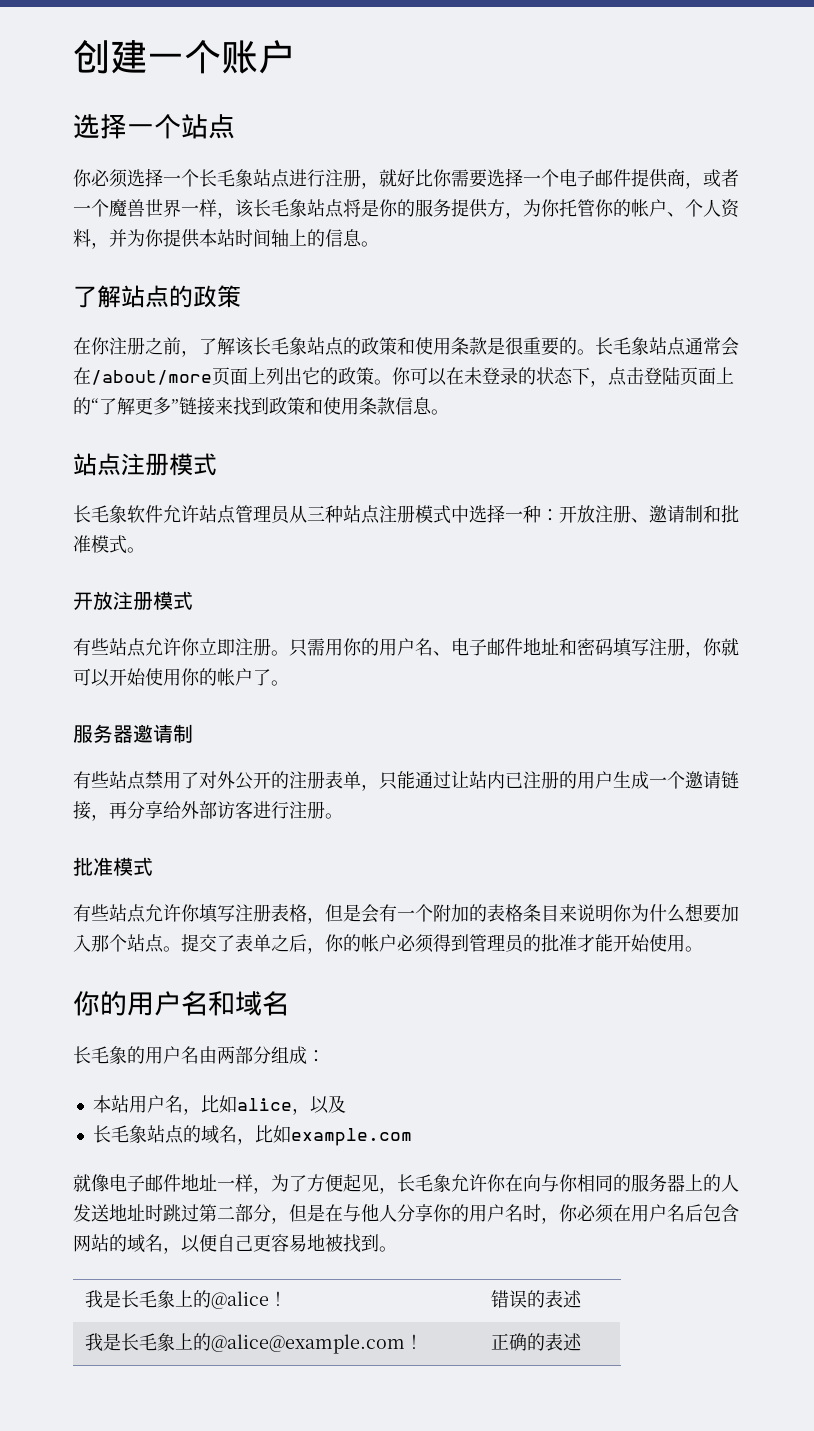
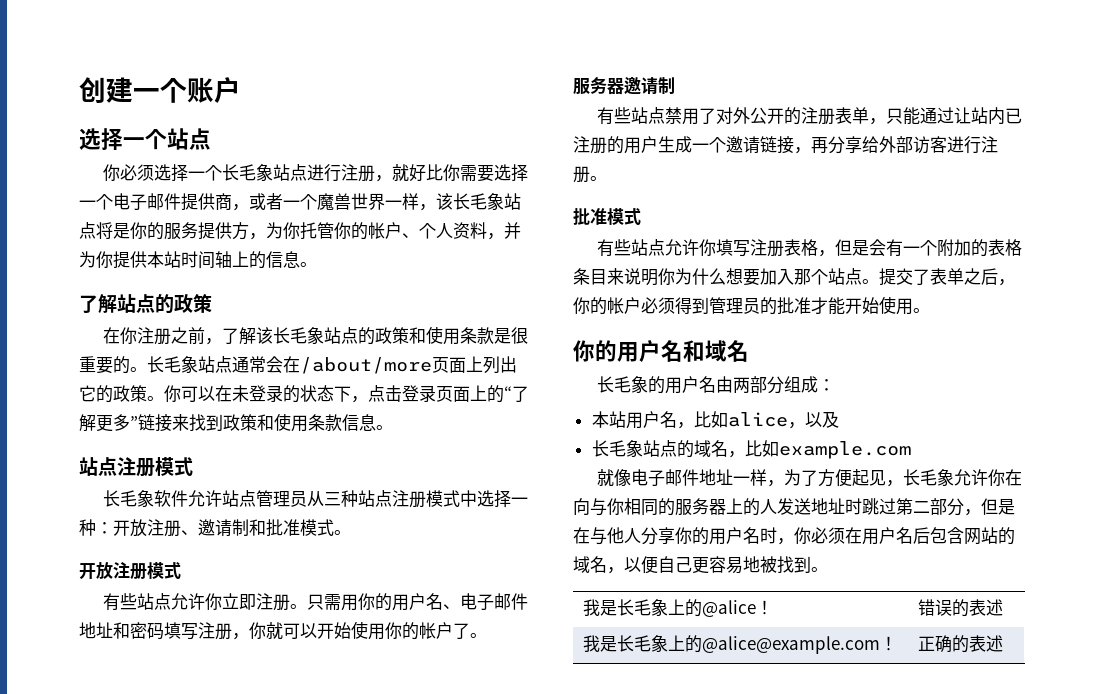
[662,367,680,385] 陆 -> [419,385,436,402] 录

